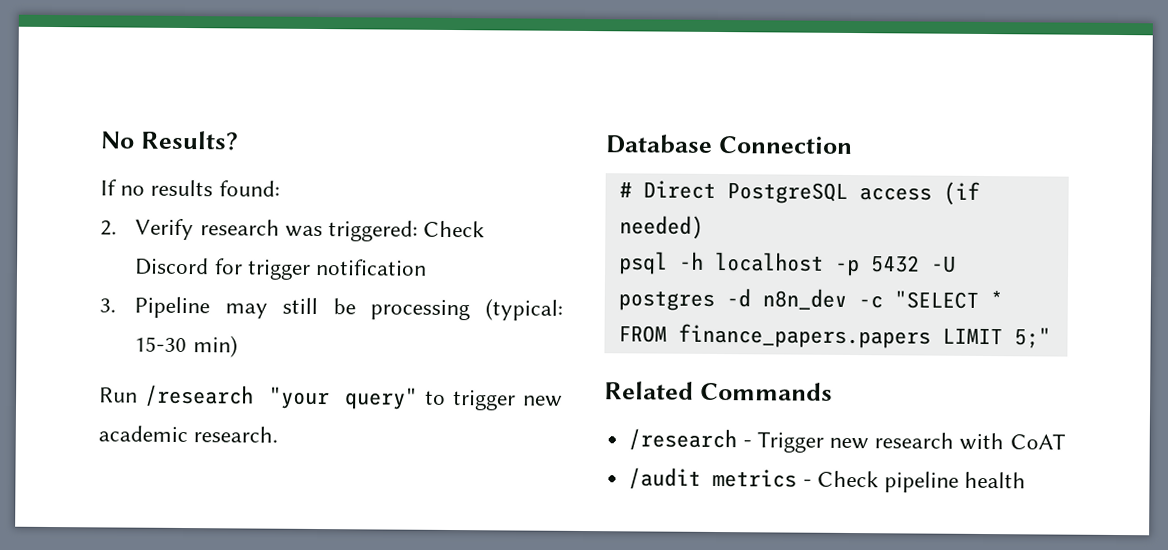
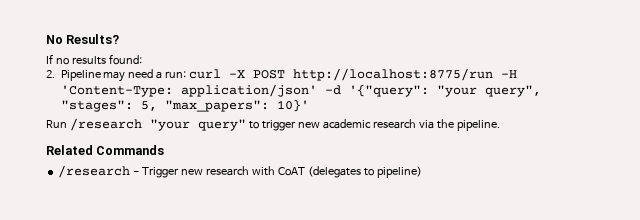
[135,218,486,242] [134,257,428,280] [99,296,563,321] [134,335,238,358] Verify research was triggered: Check Discord for trigger notification // 3. Pipeline may still be processing (typical: 15-30 min) -> [60,68,518,82] [60,84,541,97] [60,99,309,112] Pipeline may need a run: curl -X POST http://localhost:8775/run -H 'Content-Type: application/json' -d '{"query": "your query", "stages": 5, "max_papers": 10}'
[193,426,279,443] [605,134,853,155] [618,180,980,205] [618,215,704,239] [618,251,956,277] [617,288,1003,311] [617,323,1051,349] research. // Database Connection // # Direct PostgreSQL access (if needed) // psql -h localhost -p 5432 -U postgres -d n8n_dev -c "SELECT * FROM finance_papers.papers LIMIT 5;" -> [372,119,500,131] research via the pipeline.
[628,467,1027,493] // /audit metrics - Check pipeline health -> [307,166,422,178] (delegates to pipeline)

